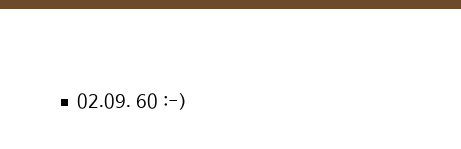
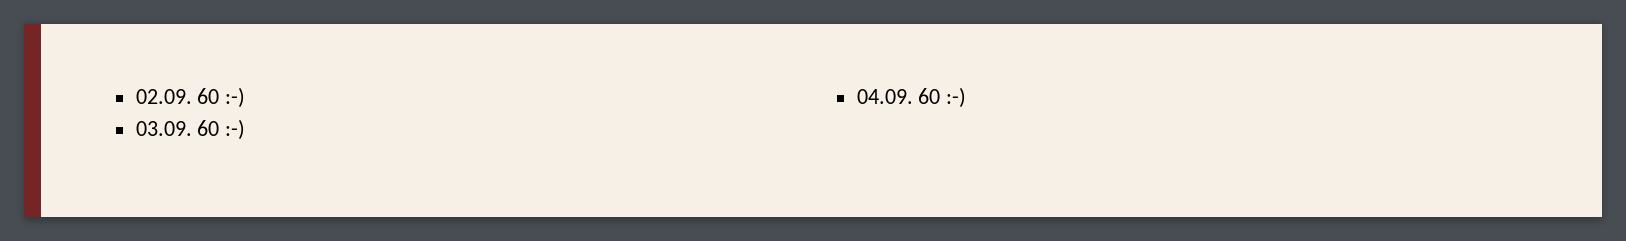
(187, 101) none -> [135,119,246,140] [856,87,967,108] // 03.09. 60 :-) // 04.09. 60 :-)

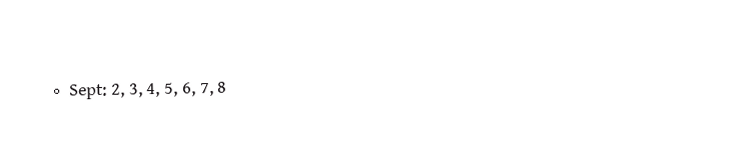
[135,87,246,108] [135,119,246,140] [856,87,967,108] 02.09. 60 :-) // 03.09. 60 :-) // 04.09. 60 :-) -> [69,81,228,100] Sept: 2, 3, 4, 5, 6, 7, 8

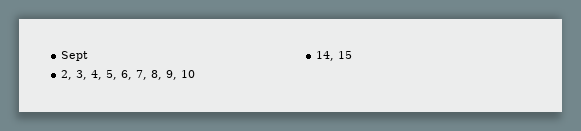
[69,83,108,100] Sept: -> [61,51,89,61] Sept //
[217,81,228,93] 8 -> [151,70,196,80] [316,51,353,61] 8, 9, 10 // 14, 15

